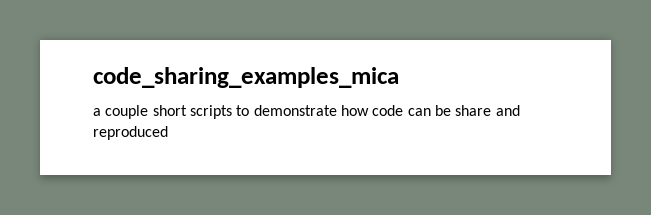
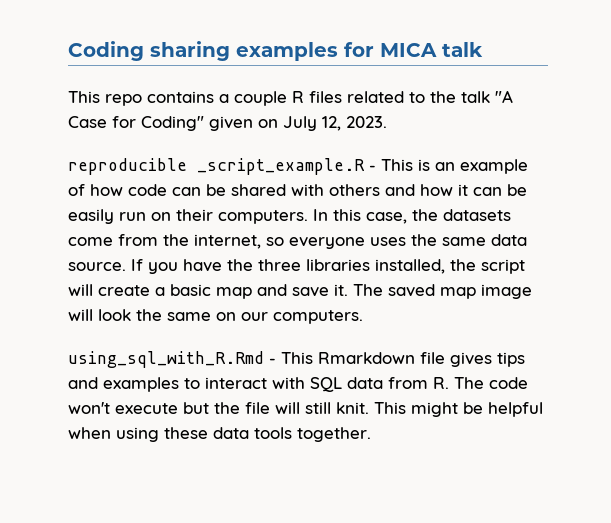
[93,67,399,88] [93,105,520,119] [93,126,168,140] code_sharing_examples_mica // a couple short scripts to demonstrate how code can be share and reproduced -> [68,41,483,61] [68,90,513,106] [68,116,387,131] [68,158,528,175] [68,184,527,196] [68,209,511,224] [68,234,527,249] [68,259,525,274] [68,284,532,299] [68,309,363,324] [68,351,525,368] [68,377,528,392] [68,402,543,417] [68,427,371,442] Coding sharing examples for MICA talk // This repo contains a couple R files related to the talk "A Case for Coding" given on July 12, 2023. // reproducible _script_example.R - This is an example of how code can be shared with others and how it can be easily run on their computers. In this case, the datasets come from the internet, so everyone uses the same data source. If you have the three libraries installed, the script will create a basic map and save it. The saved map image will look the same on our computers. // using_sql_with_R.Rmd - This Rmarkdown file gives tips and examples to interact with SQL data from R. The code won't execute but the file will still knit. This might be helpful when using these data tools together.

